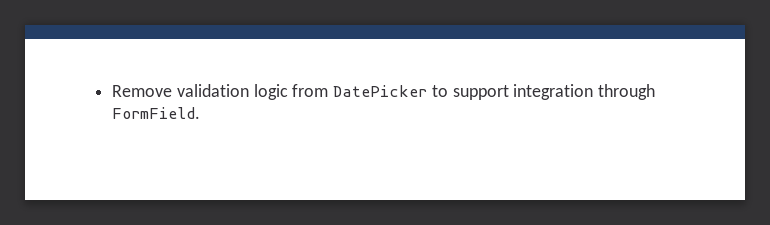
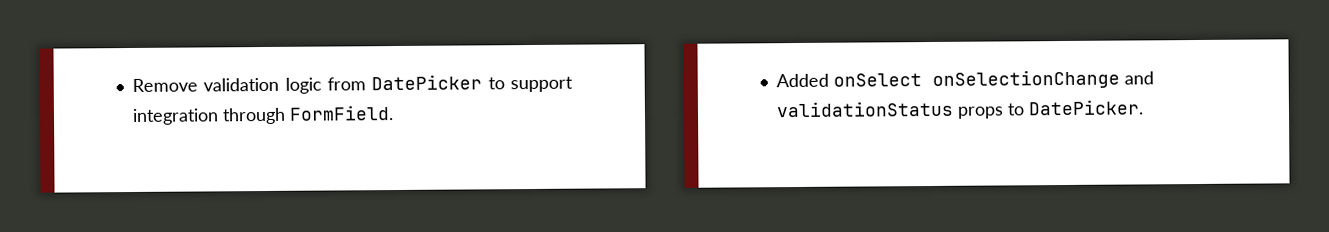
(201, 113) none -> [775,69,1154,89] [775,99,1144,119] // Added onSelect onSelectionChange and validationStatus props to DatePicker.

